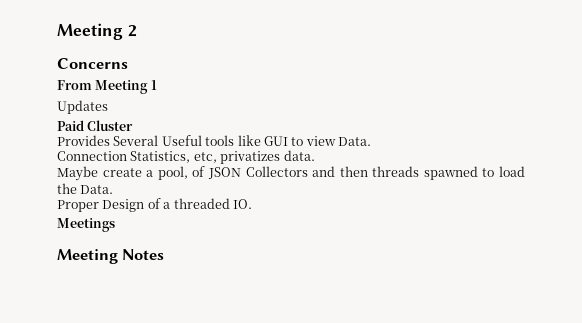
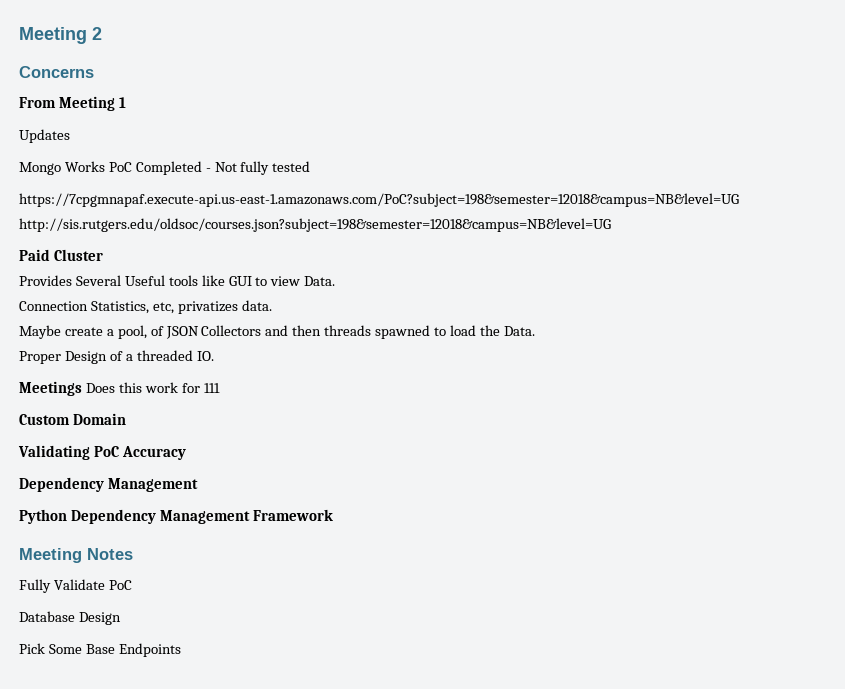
(108, 107) none -> [19,161,311,175] [19,193,739,207] [19,218,611,232] // Mongo Works PoC Completed - Not fully tested // https://7cpgmnapaf.execute-api.us-east-1.amazonaws.com/PoC?subject=198&semester=12018&campus=NB&level=UG http://sis.rutgers.edu/oldsoc/courses.json?subject=198&semester=12018&campus=NB&level=UG
[57,249,165,264] // Meeting Notes -> [85,382,220,393] [19,413,126,425] [18,445,186,460] [19,477,198,492] [19,509,333,524] [19,548,133,563] [19,579,132,593] [19,611,121,625] [19,643,181,657] Does this work for 111 // Custom Domain // Validating PoC Accuracy // Dependency Management // Python Dependency Management Framework // Meeting Notes // Fully Validate PoC // Database Design // Pick Some Base Endpoints

